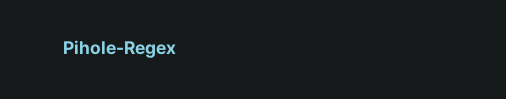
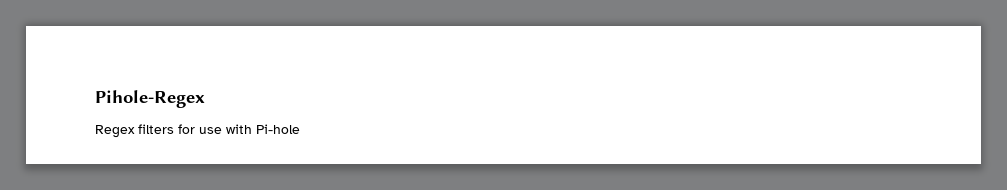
(176, 49) none -> [95,124,300,138] // Regex filters for use with Pi-hole

